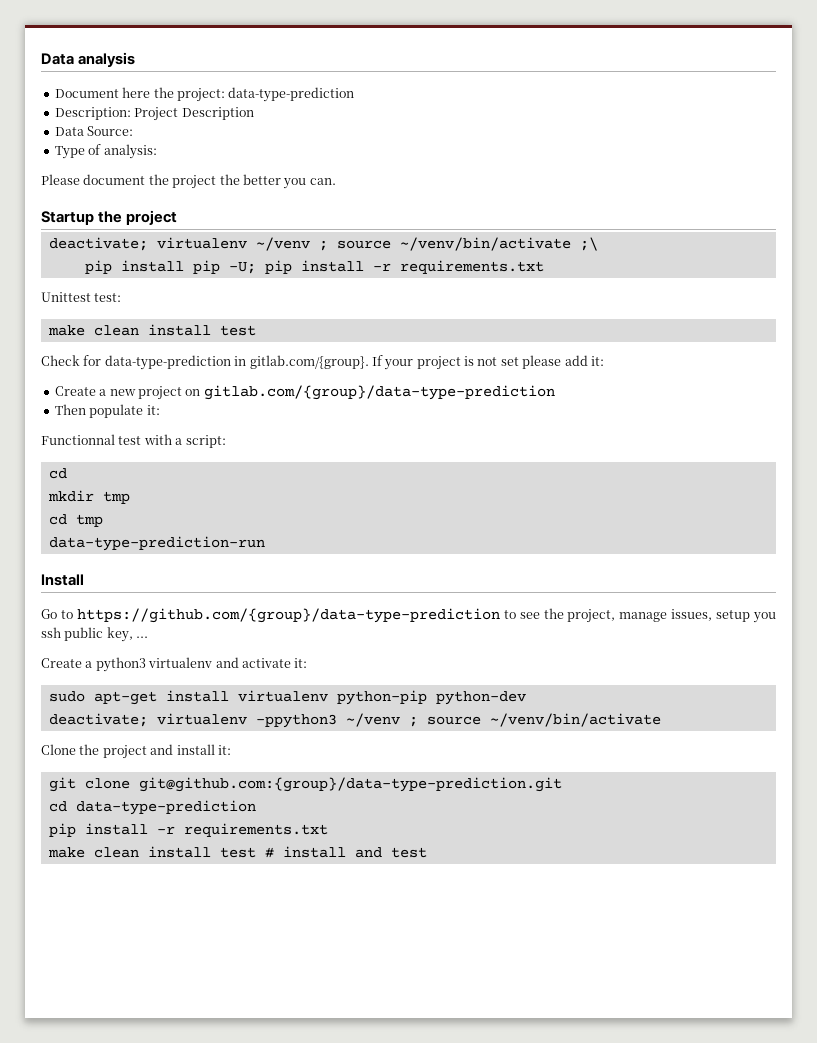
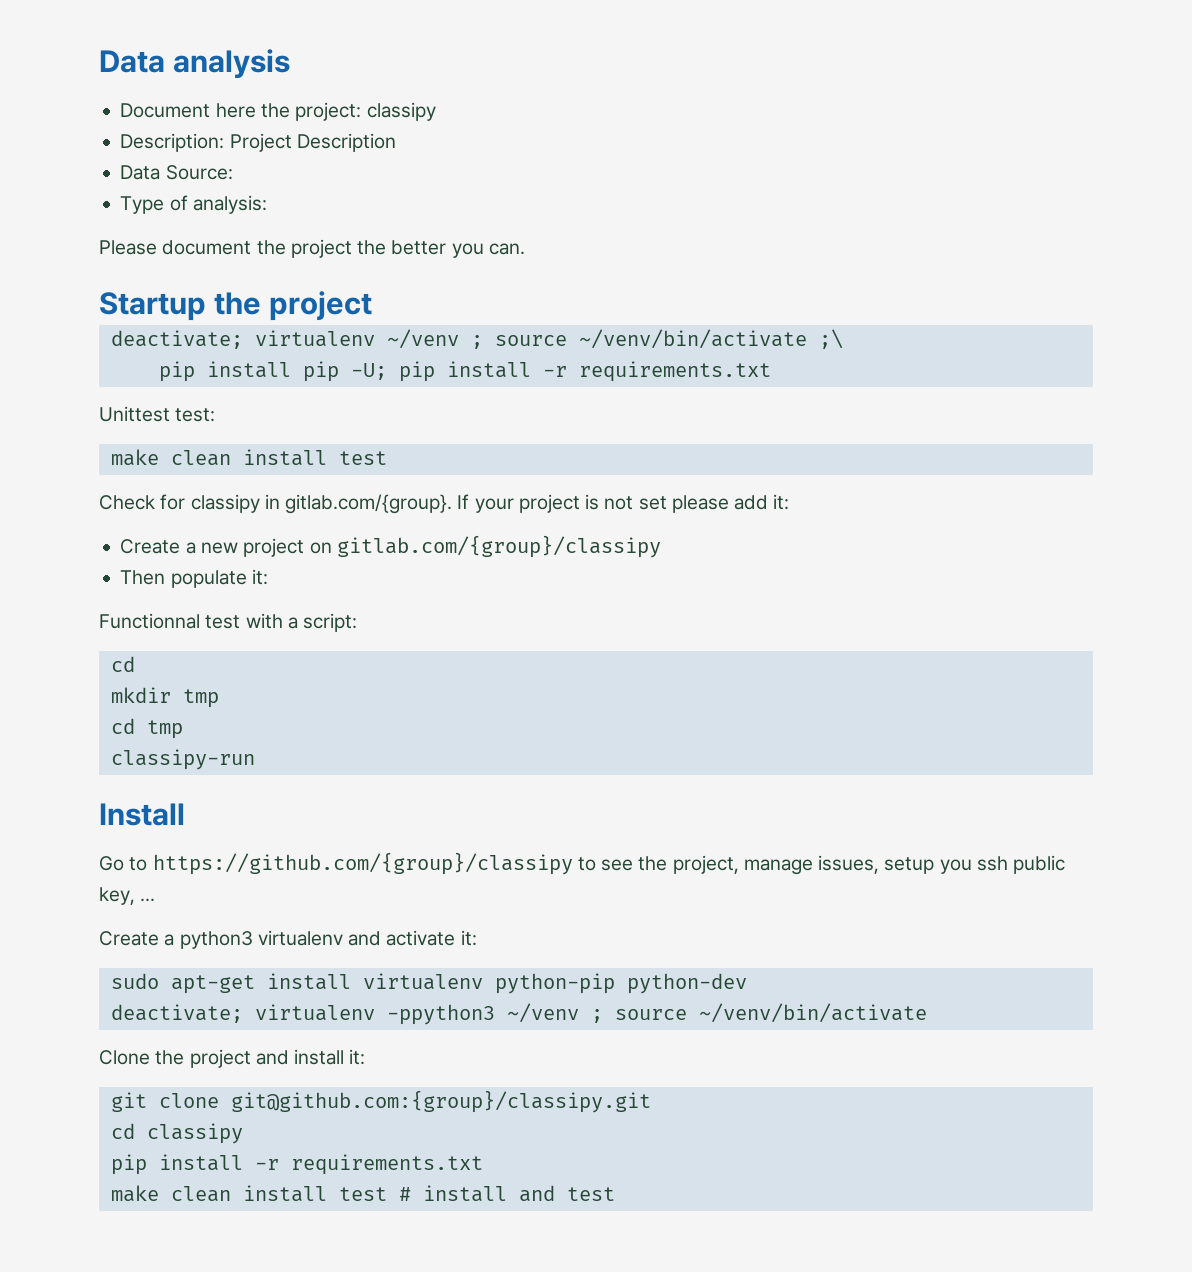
[228,87,355,102] data-type-prediction -> [366,102,436,121] classipy
[104,355,231,370] data-type-prediction -> [190,494,260,513] classipy
[203,385,555,400] gitlab.com/{group}/data-type-prediction -> [336,535,661,558] gitlab.com/{group}/classipy
[48,536,265,551] data-type-prediction-run -> [110,749,255,770] classipy-run
[76,608,500,623] https://github.com/{group}/data-type-prediction -> [152,852,573,875] https://github.com/{group}/classipy
[138,777,562,792] [48,800,256,815] git@github.com:{group}/data-type-prediction.git // cd data-type-prediction -> [230,1090,651,1113] [110,1123,243,1144] git@github.com:{group}/classipy.git // cd classipy

